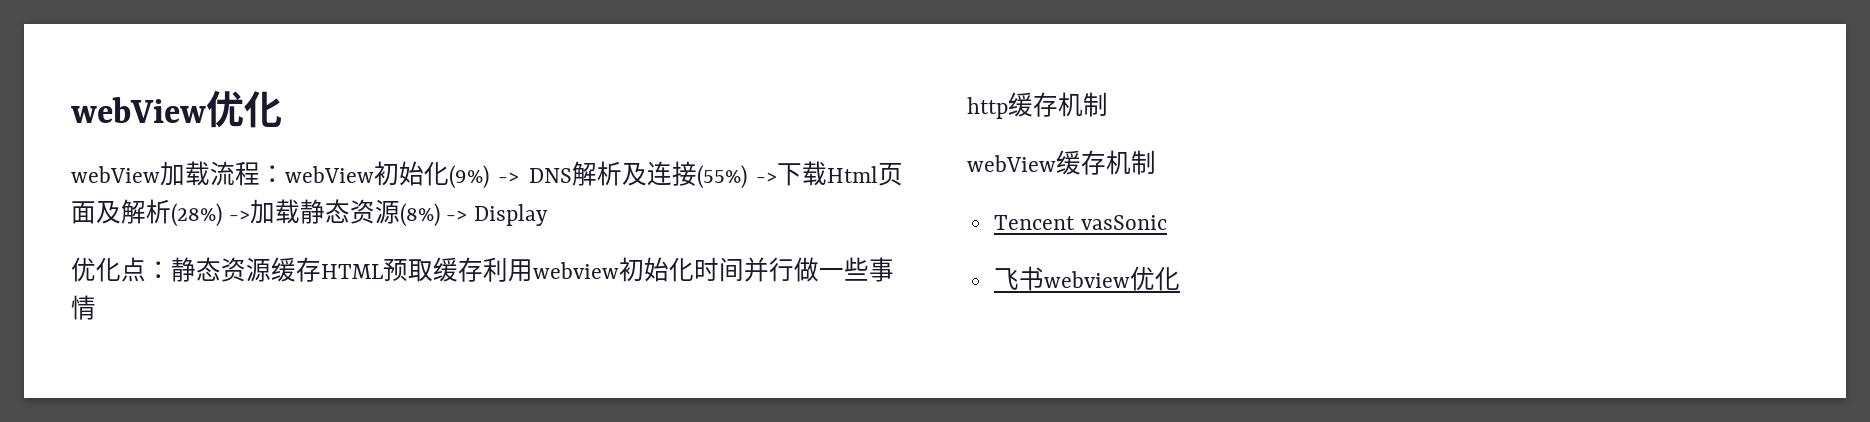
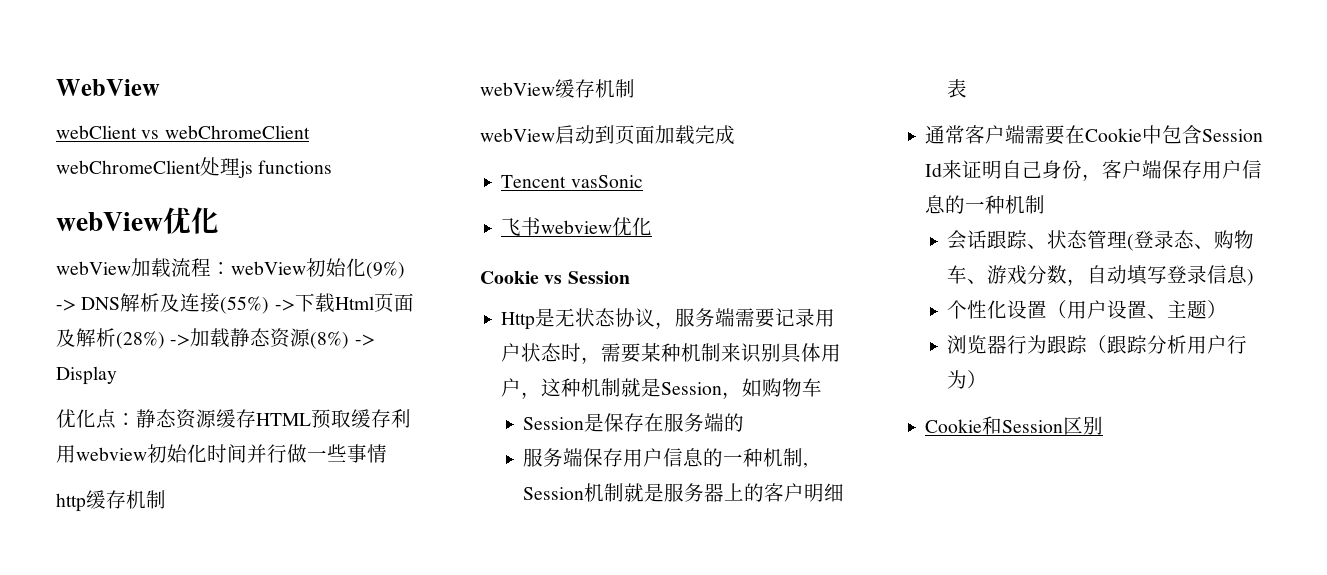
(71, 110) none -> [56,79,160,96] [56,125,310,139] [56,157,333,178] WebView // webClient vs webChromeClient webChromeClient处理js functions //
(1156, 162) none -> [480,125,735,145] // webView启动到页面加载完成
(1180, 278) none -> [480,271,630,284] [501,308,836,330] [501,343,842,364] [501,378,823,399] [523,413,745,432] [523,448,809,468] [523,483,845,502] [947,79,968,98] [925,125,1264,145] [925,160,1263,181] [925,195,1046,214] [947,230,1255,251] [947,265,1255,286] [947,300,1228,319] [947,335,1248,354] [947,370,988,389] [925,416,1104,435] // Cookie vs Session // Http是无状态协议，服务端需要记录用户状态时，需要某种机制来识别具体用户，这种机制就是Session，如购物车 // Session是保存在服务端的 // 服务端保存用户信息的一种机制, Session机制就是服务器上的客户明细表 // 通常客户端需要在Cookie中包含Session Id来证明自己身份，客户端保存用户信息的一种机制 // 会话跟踪、状态管理(登录态、购物车、游戏分数，自动填写登录信息) // 个性化设置（用户设置、主题） // 浏览器行为跟踪（跟踪分析用户行为） // Cookie和Session区别

